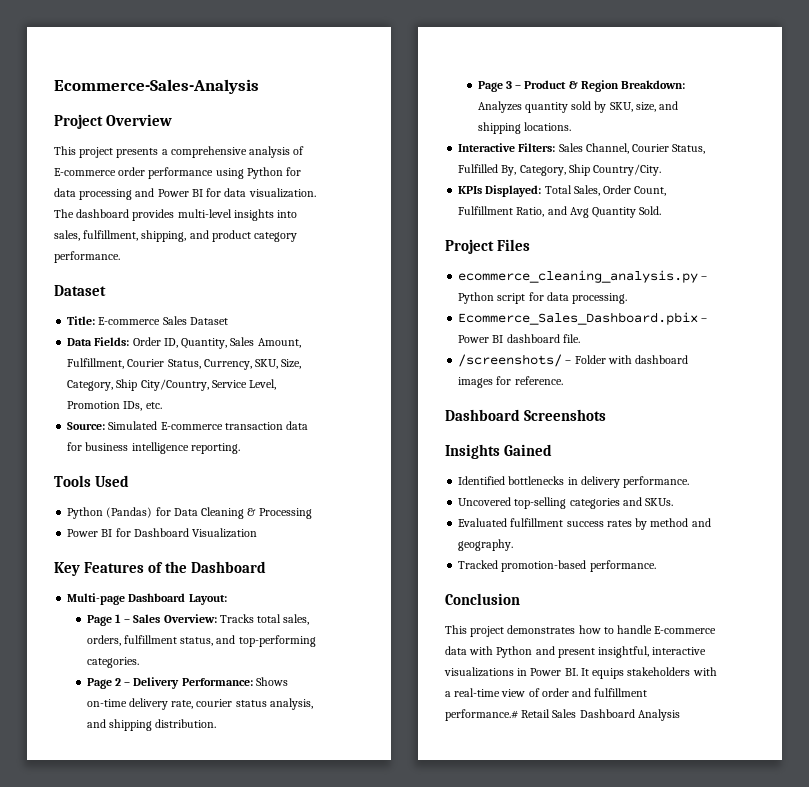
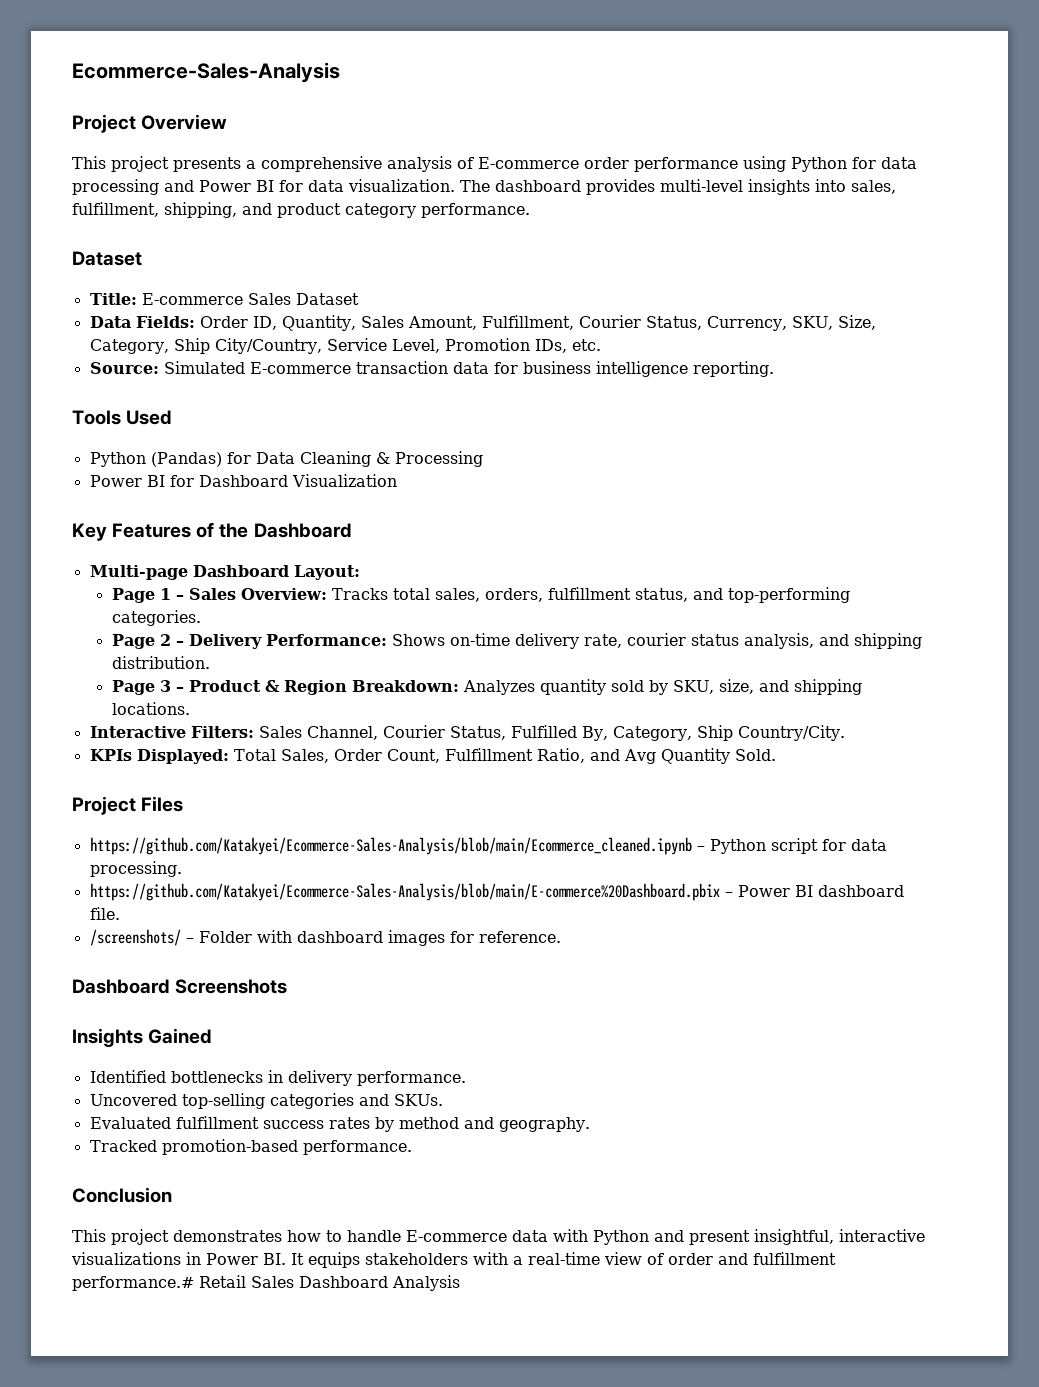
[458,270,699,283] ecommerce_cleaning_analysis.py -> [89,837,692,855] https://github.com/Katakyei/Ecommerce-Sales-Analysis/blob/main/Ecommerce_cleaned.ipynb
[458,312,699,325] Ecommerce_Sales_Dashboard.pbix -> [89,883,720,901] https://github.com/Katakyei/Ecommerce-Sales-Analysis/blob/main/E-commerce%20Dashboard.pbix

